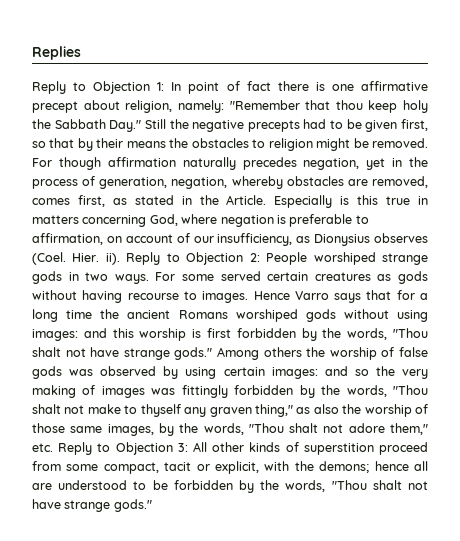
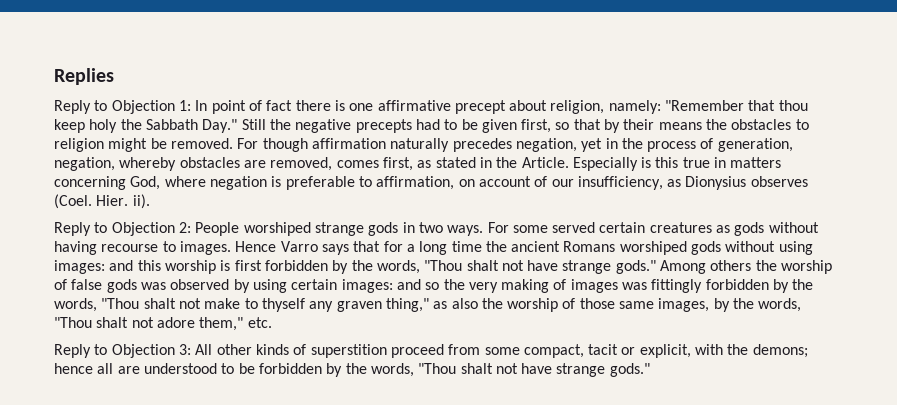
(120, 259) none -> (150, 201) //
(53, 447) none -> (272, 322) //

